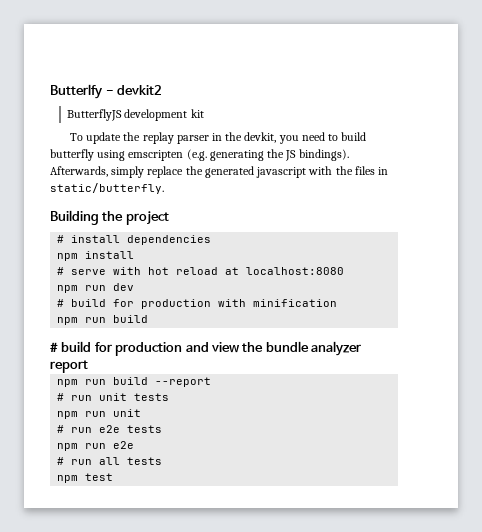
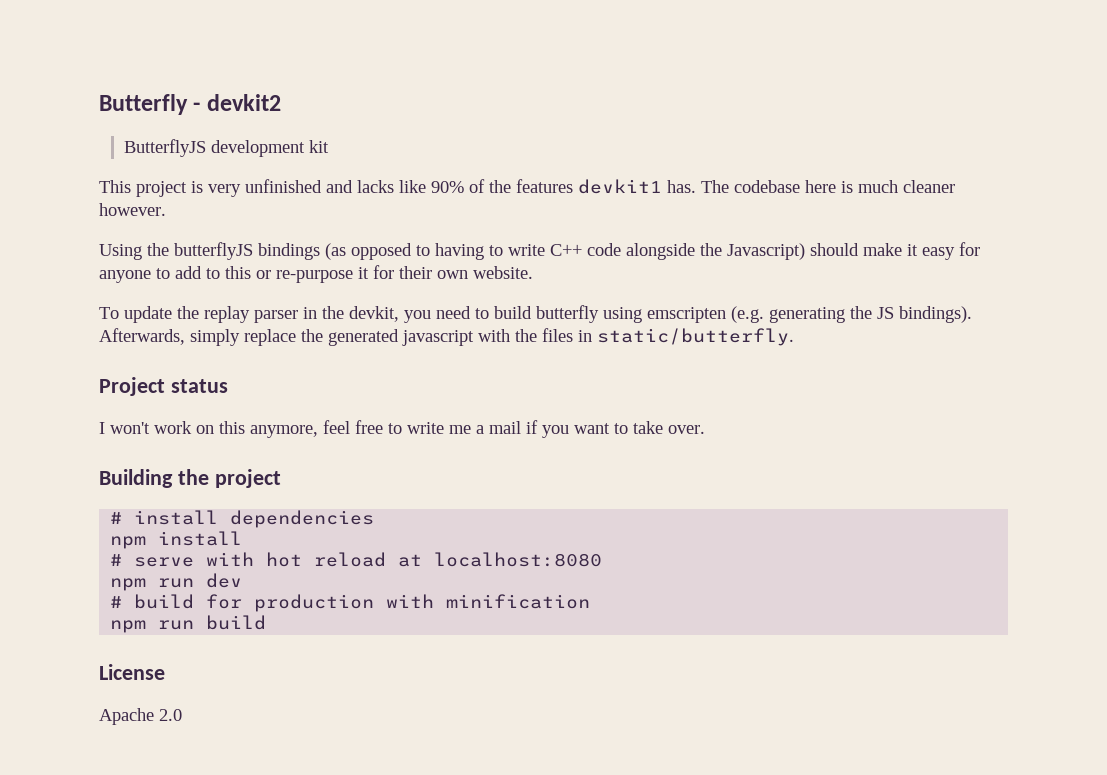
[50,84,103,99] Butterlfy -> [99,94,188,115] Butterfly
(204, 113) none -> [99,179,955,197] [99,203,166,216] [99,242,980,260] [99,265,533,283] // This project is very unfinished and lacks like 90% of the features devkit1 has. The codebase here is much cleaner however. // Using the butterflyJS bindings (as opposed to having to write C++ code alongside the Javascript) should make it easy for anyone to add to this or re-purpose it for their own website.
(164, 188) none -> [99,377,228,396] [99,420,705,438] // Project status // I won't work on this anymore, feel free to write me a mail if you want to take over.
[50,341,361,356] [50,360,88,373] [57,377,212,387] [57,393,170,401] [57,409,142,419] [57,425,163,433] [57,441,135,451] [57,457,163,465] [57,473,114,483] # build for production and view the bundle analyzer report // npm run build --report // # run unit tests // npm run unit // # run e2e tests // npm run e2e // # run all tests // npm test -> [99,664,165,680] [99,708,182,725] License // Apache 2.0

